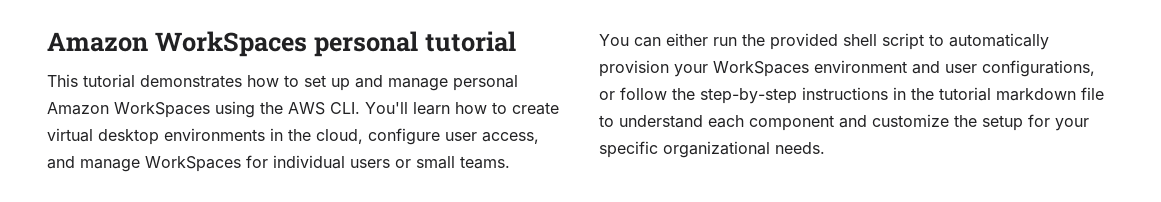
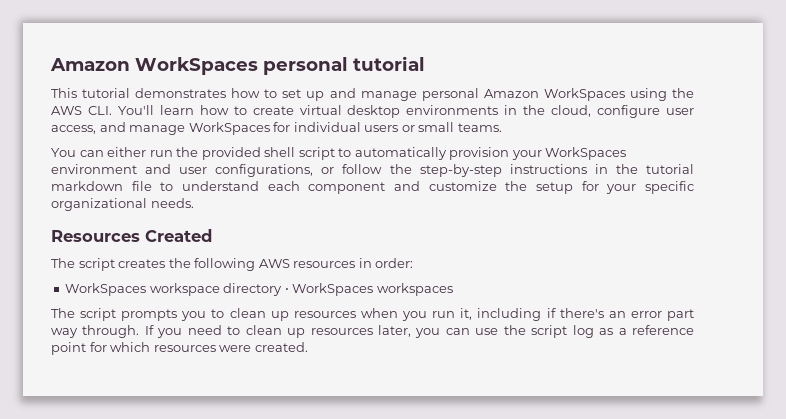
(825, 148) none -> [51,229,212,242] [51,258,414,271] [65,283,453,296] [51,308,695,321] [51,325,694,338] [51,342,308,355] // Resources Created // The script creates the following AWS resources in order: // WorkSpaces workspace directory • WorkSpaces workspaces // The script prompts you to clean up resources when you run it, including if there's an error part way through. If you need to clean up resources later, you can use the script log as a reference point for which resources were created.

